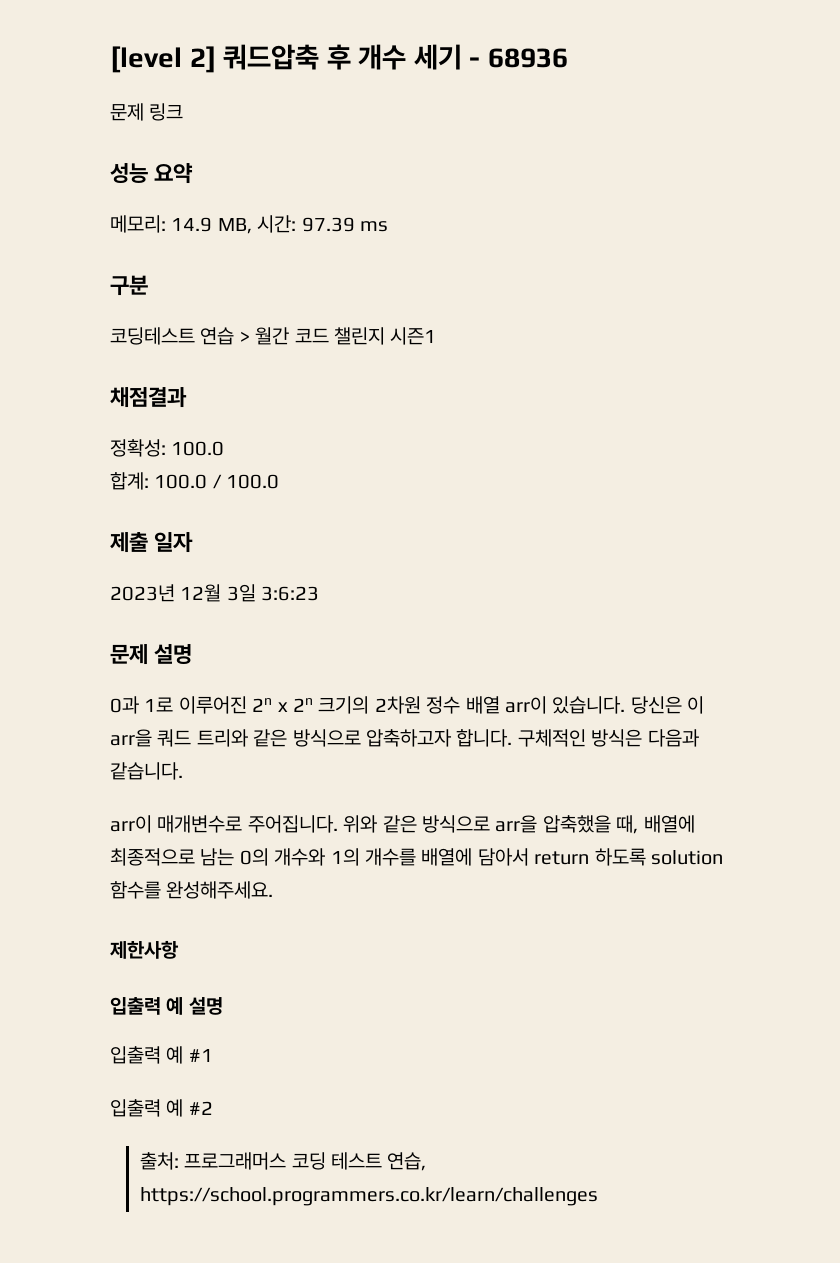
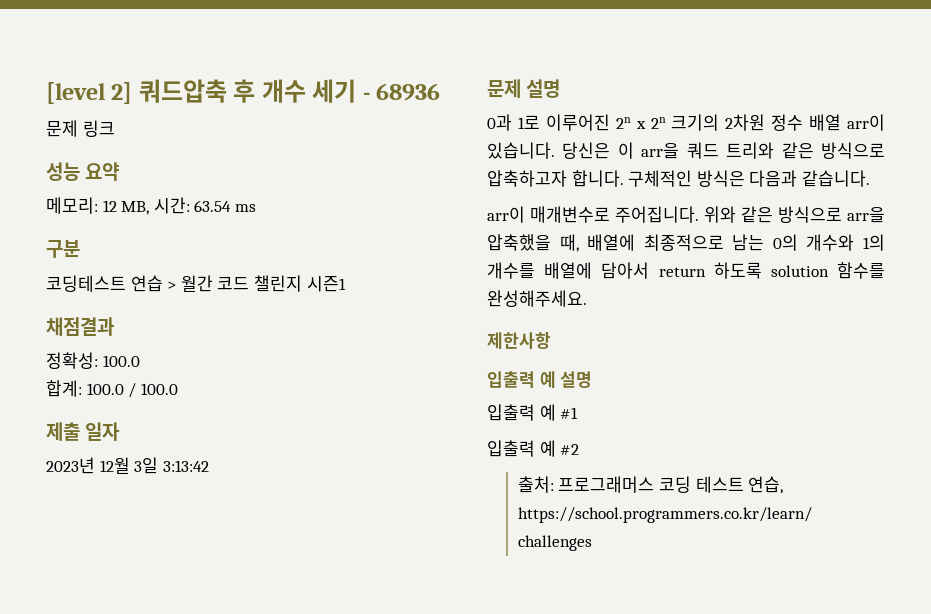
[171,217,213,232] 14.9 -> [102,200,117,212] 12
[301,217,355,232] 97.39 -> [194,200,232,212] 63.54
[261,586,320,601] 3:6:23 -> [162,460,209,472] 3:13:42

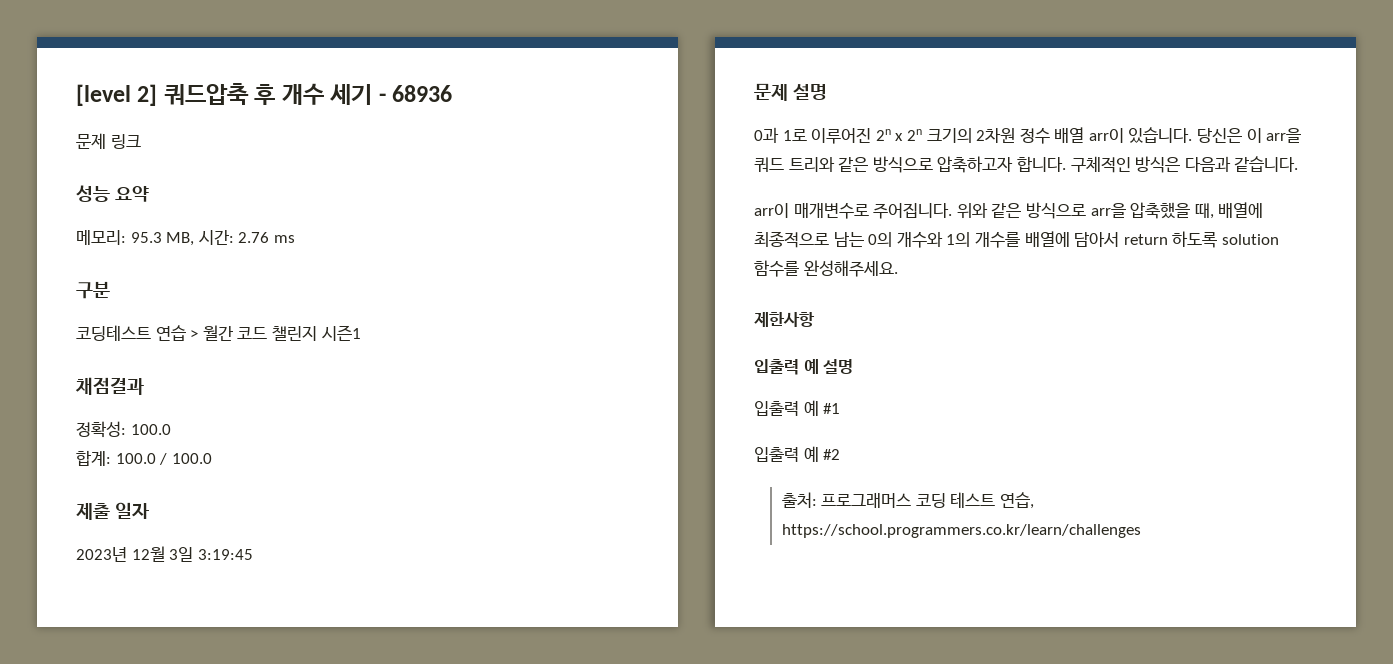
[102,200,117,212] 12 -> [130,232,162,243] 95.3
[194,200,232,212] 63.54 -> [238,232,270,243] 2.76
[162,460,209,472] 3:13:42 -> [197,549,253,560] 3:19:45

